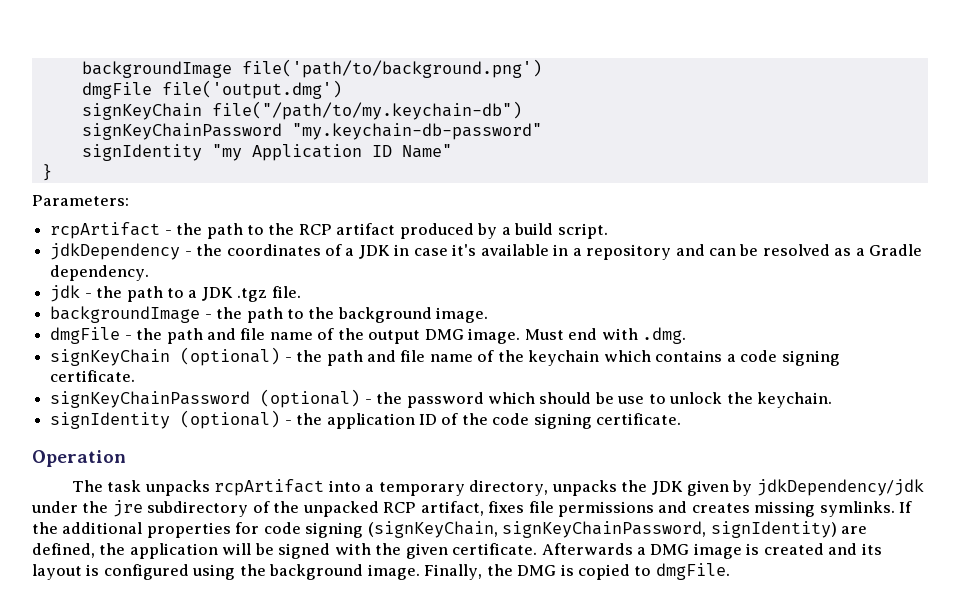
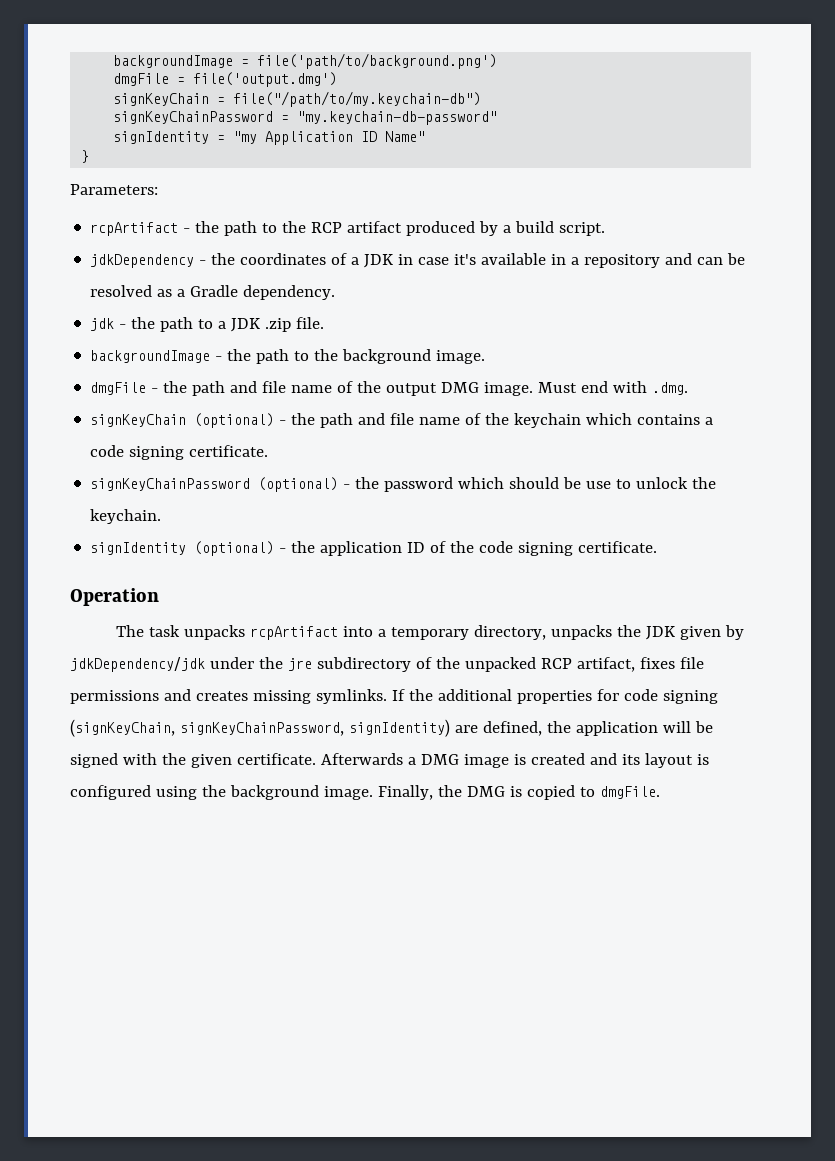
[81,61,232,78] backgroundImage -> [113,55,250,68] backgroundImage =
(152, 90) none -> [177,77,186,84] =
(202, 111) none -> [217,97,226,104] =
(282, 131) none -> [281,115,290,122] =
(202, 152) none -> [217,135,226,142] =
[237,288,268,302] .tgz -> [265,318,292,332] .zip

